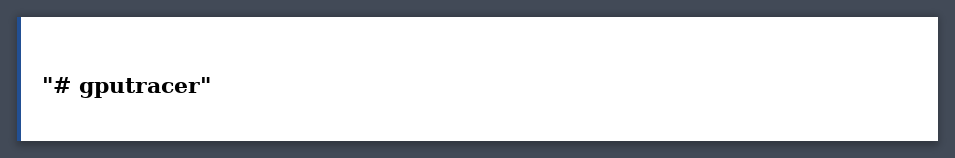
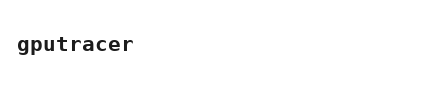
[42,77,211,98] "# gputracer" -> [17,37,134,55] gputracer

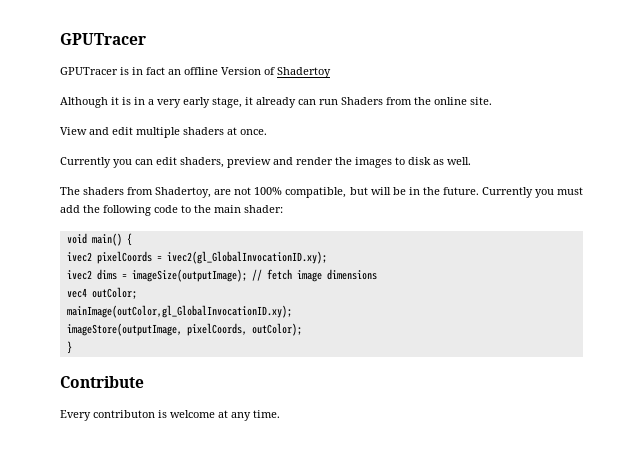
[17,37,134,55] gputracer -> [60,33,146,45] [60,67,331,78] [60,97,492,108] [60,127,267,138] [60,157,471,168] [60,187,583,198] [60,205,283,216] [66,233,132,246] [66,251,327,264] [66,269,377,282] [66,287,137,299] [66,305,292,318] [66,323,302,336] [66,341,72,354] [60,376,144,388] [60,410,280,421] GPUTracer // GPUTracer is in fact an offline Version of Shadertoy // Although it is in a very early stage, it already can run Shaders from the online site. // View and edit multiple shaders at once. // Currently you can edit shaders, preview and render the images to disk as well. // The shaders from Shadertoy, are not 100% compatible, but will be in the future. Currently you must add the following code to the main shader: // void main() { // ivec2 pixelCoords = ivec2(gl_GlobalInvocationID.xy); // ivec2 dims = imageSize(outputImage); // fetch image dimensions // vec4 outColor; // mainImage(outColor,gl_GlobalInvocationID.xy); // imageStore(outputImage, pixelCoords, outColor); // } // Contribute // Every contributon is welcome at any time.

